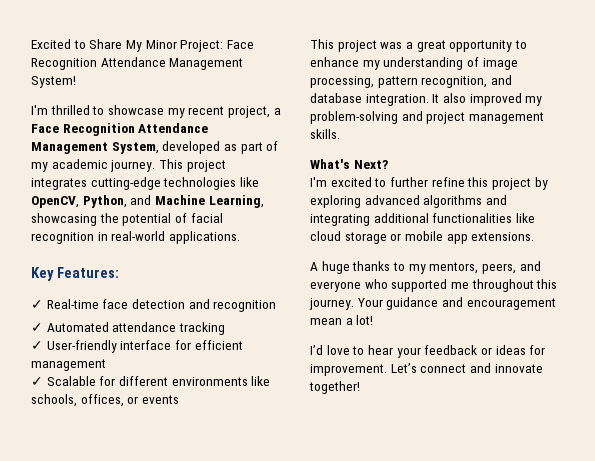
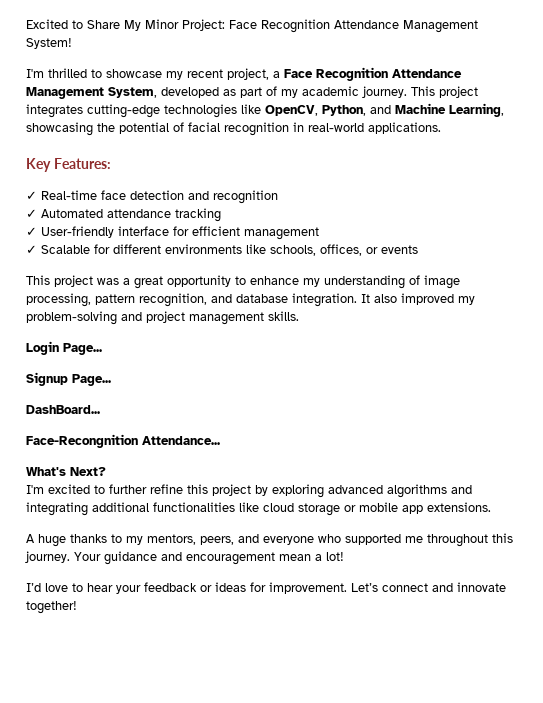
(340, 134) none -> [26,341,102,355] [26,372,111,386] [26,405,100,414] [26,434,220,448] // Login Page... // Signup Page... // DashBoard... // Face-Recongnition Attendance...

